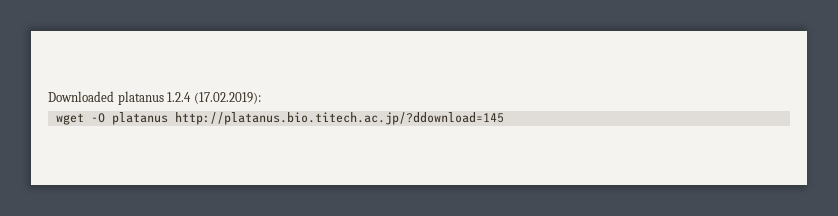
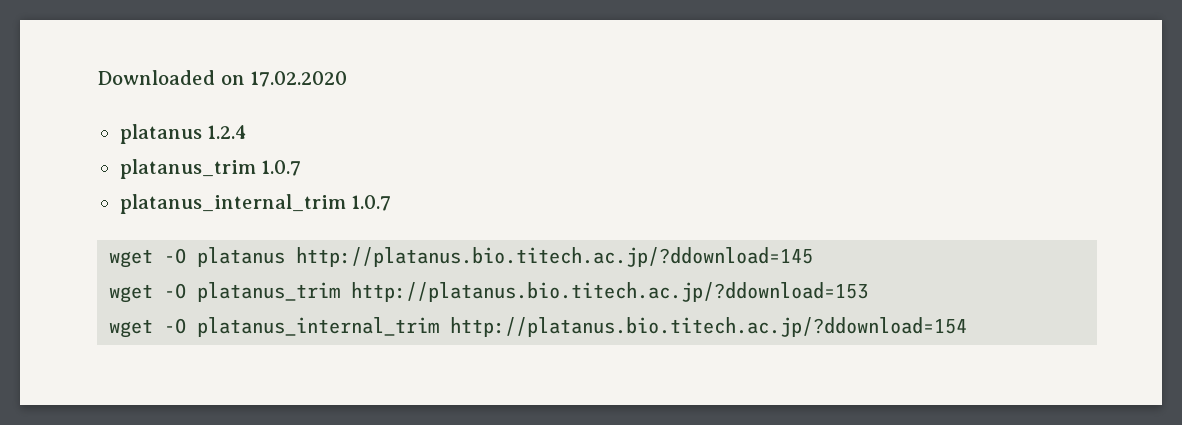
(114, 96) none -> [220,71,348,87] on 17.02.2020 //
[193,92,261,104] (17.02.2019): -> [119,159,302,179] [119,194,392,214] // platanus_trim 1.0.7 // platanus_internal_trim 1.0.7
(504, 118) none -> [109,282,869,303] [109,317,968,338] // wget -O platanus_trim http://platanus.bio.titech.ac.jp/?ddownload=153 // wget -O platanus_internal_trim http://platanus.bio.titech.ac.jp/?ddownload=154

